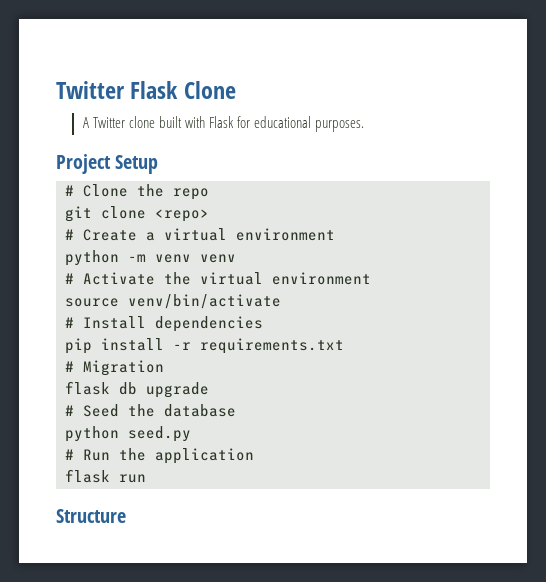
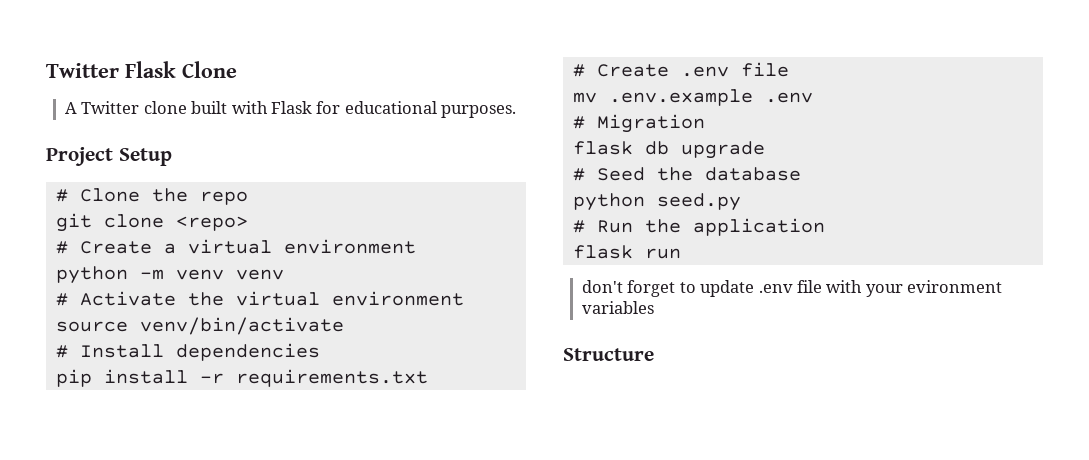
(344, 346) none -> [572,62,789,77] [572,89,813,106] // # Create .env file // mv .env.example .env
(146, 478) none -> [581,280,1003,297] [581,301,654,314] // don't forget to update .env file with your evironment variables

